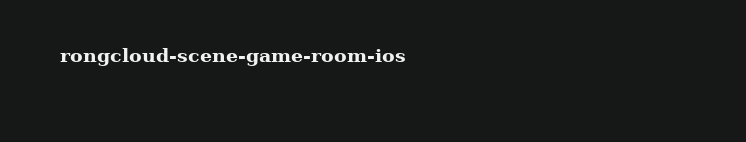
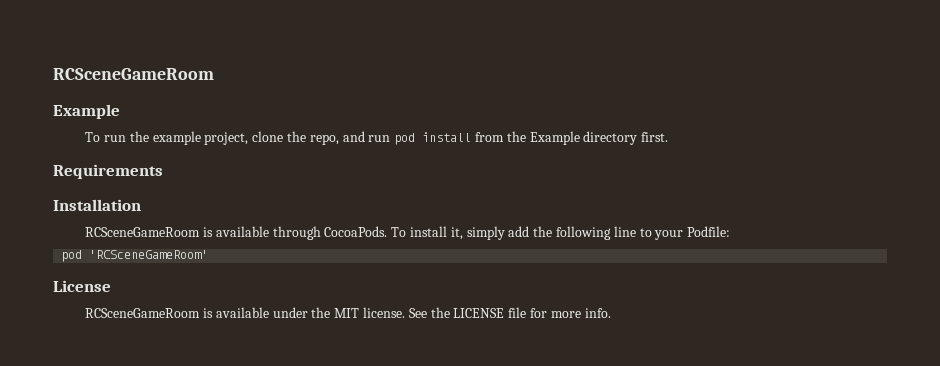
[60,48,406,66] rongcloud-scene-game-room-ios -> [53,68,214,80] [53,104,120,119] [85,131,669,145] [53,164,163,179] [53,199,141,211] [85,226,731,240] [61,250,209,262] [53,280,111,292] [85,307,611,318] RCSceneGameRoom // Example // To run the example project, clone the repo, and run pod install from the Example directory first. // Requirements // Installation // RCSceneGameRoom is available through CocoaPods. To install it, simply add the following line to your Podfile: // pod 'RCSceneGameRoom' // License // RCSceneGameRoom is available under the MIT license. See the LICENSE file for more info.

